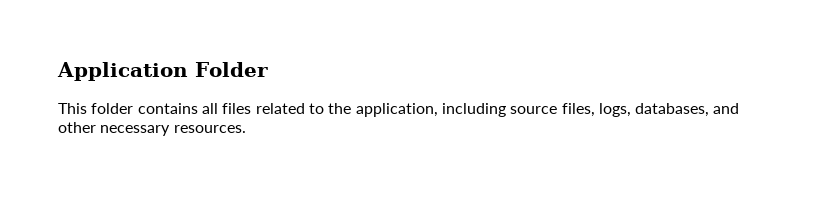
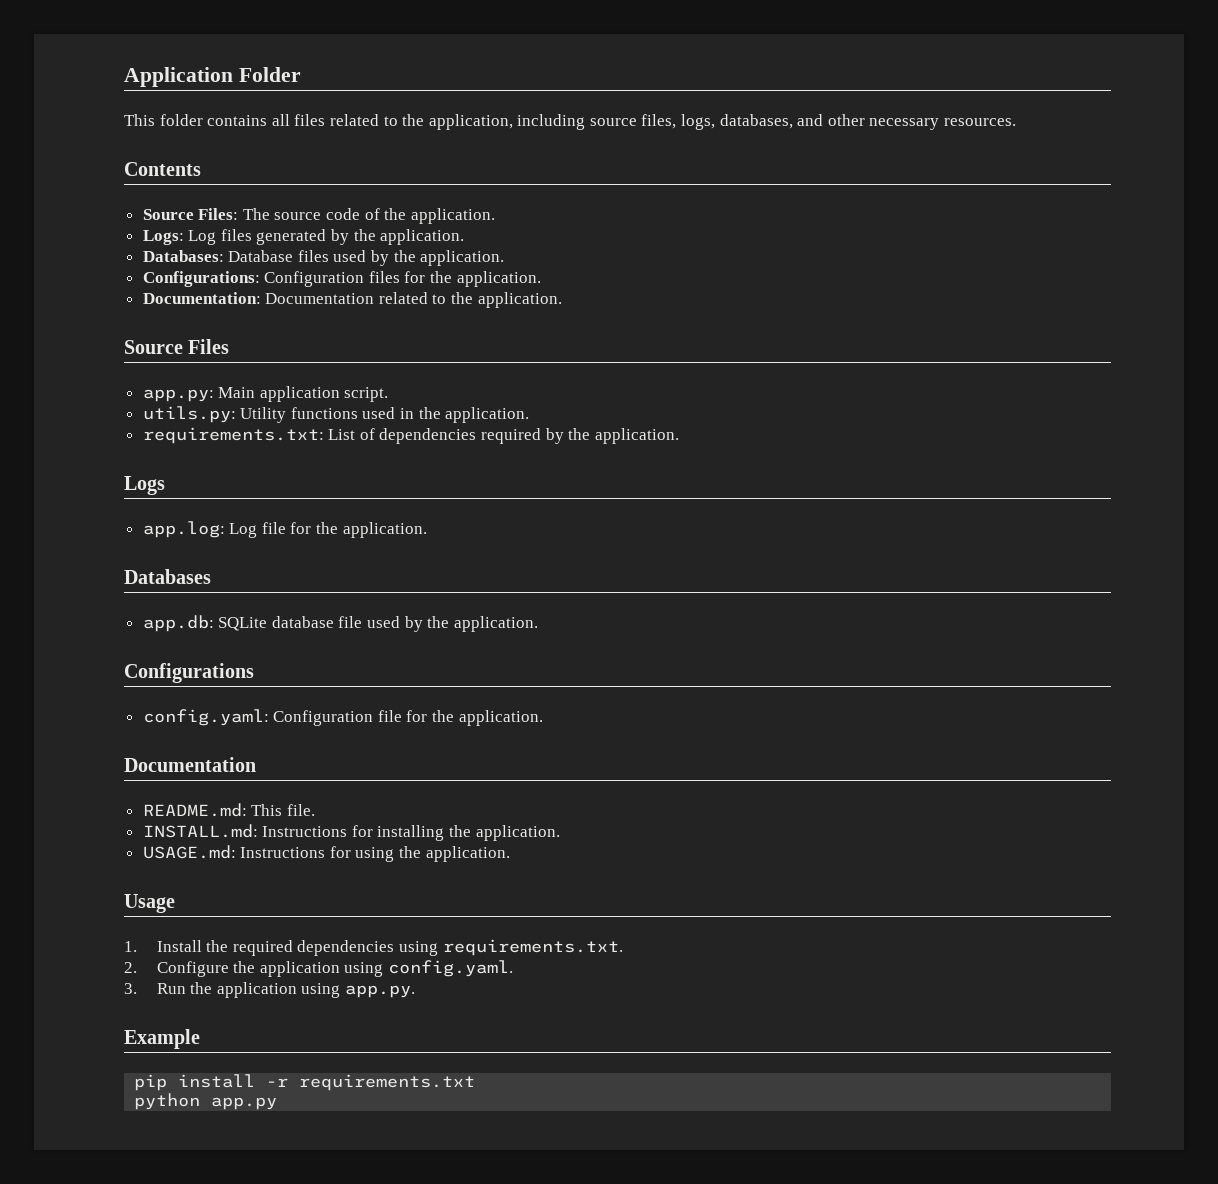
(246, 129) none -> [124,162,201,176] [142,208,495,224] [142,229,465,245] [142,250,505,266] [142,271,541,287] [142,292,562,308] [124,339,230,354] [142,386,389,402] [142,406,530,423] [142,427,679,444] [124,476,165,495] [142,521,427,538] [124,569,211,584] [142,615,538,632] [124,663,254,683] [142,709,543,726] [124,757,256,772] [142,803,315,817] [142,824,560,841] [142,845,510,862] [124,894,175,913] [124,939,623,956] [124,960,513,977] [124,982,415,998] [124,1029,200,1049] [134,1074,476,1091] [134,1093,278,1110] // Contents // Source Files: The source code of the application. // Logs: Log files generated by the application. // Databases: Database files used by the application. // Configurations: Configuration files for the application. // Documentation: Documentation related to the application. // Source Files // app.py: Main application script. // utils.py: Utility functions used in the application. // requirements.txt: List of dependencies required by the application. // Logs // app.log: Log file for the application. // Databases // app.db: SQLite database file used by the application. // Configurations // config.yaml: Configuration file for the application. // Documentation // README.md: This file. // INSTALL.md: Instructions for installing the application. // USAGE.md: Instructions for using the application. // Usage // 1. Install the required dependencies using requirements.txt. // 2. Configure the application using config.yaml. // 3. Run the application using app.py. // Example // pip install -r requirements.txt // python app.py

